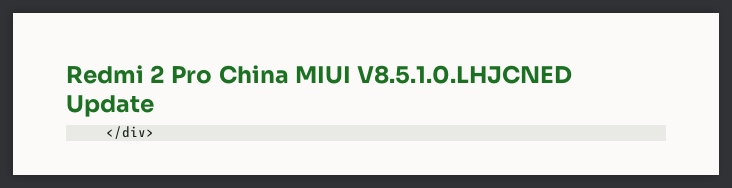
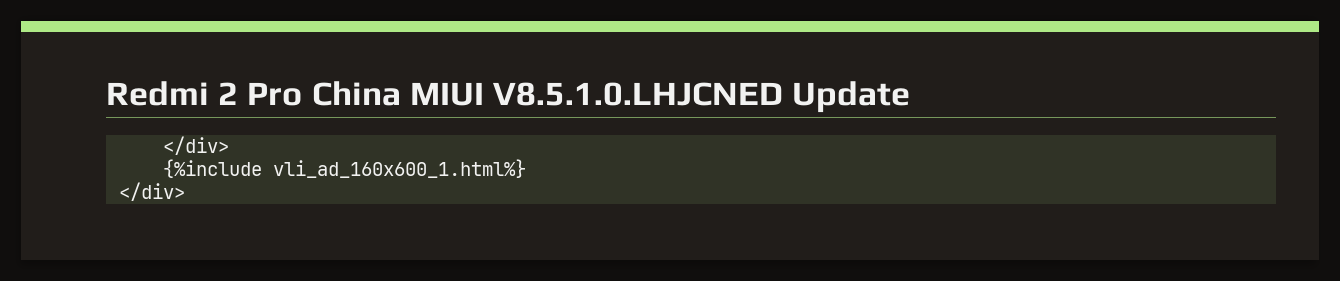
(154, 132) none -> [162,159,526,178] [118,182,185,201] // {%include vli_ad_160x600_1.html%} // </div>

